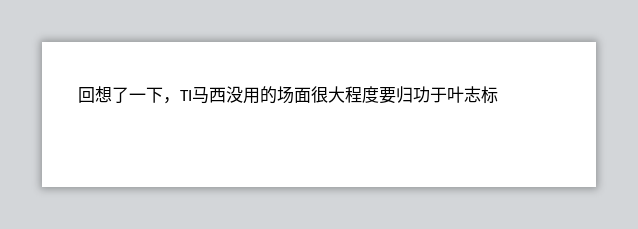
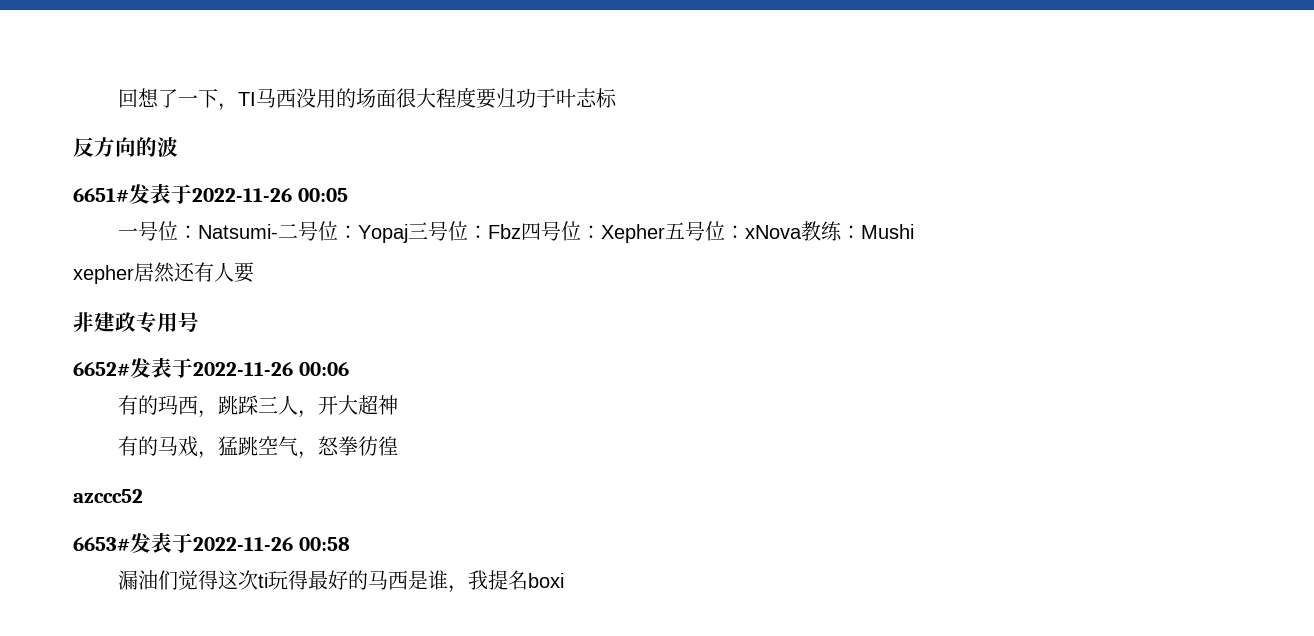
(498, 95) none -> [73,137,178,157] [73,183,348,204] [118,221,915,243] [73,262,254,284] [73,311,199,333] [73,357,349,378] [118,395,399,418] [118,436,399,459] [73,489,143,503] [73,532,350,553] [118,570,565,593] // 反方向的波 // 6651#发表于2022-11-26 00:05 // 一号位：Natsumi-二号位：Yopaj三号位：Fbz四号位：Xepher五号位：xNova教练：Mushi // xepher居然还有人要 // 非建政专用号 // 6652#发表于2022-11-26 00:06 // 有的玛西，跳踩三人，开大超神 // 有的马戏，猛跳空气，怒拳彷徨 // azccc52 // 6653#发表于2022-11-26 00:58 // 漏油们觉得这次ti玩得最好的马西是谁，我提名boxi

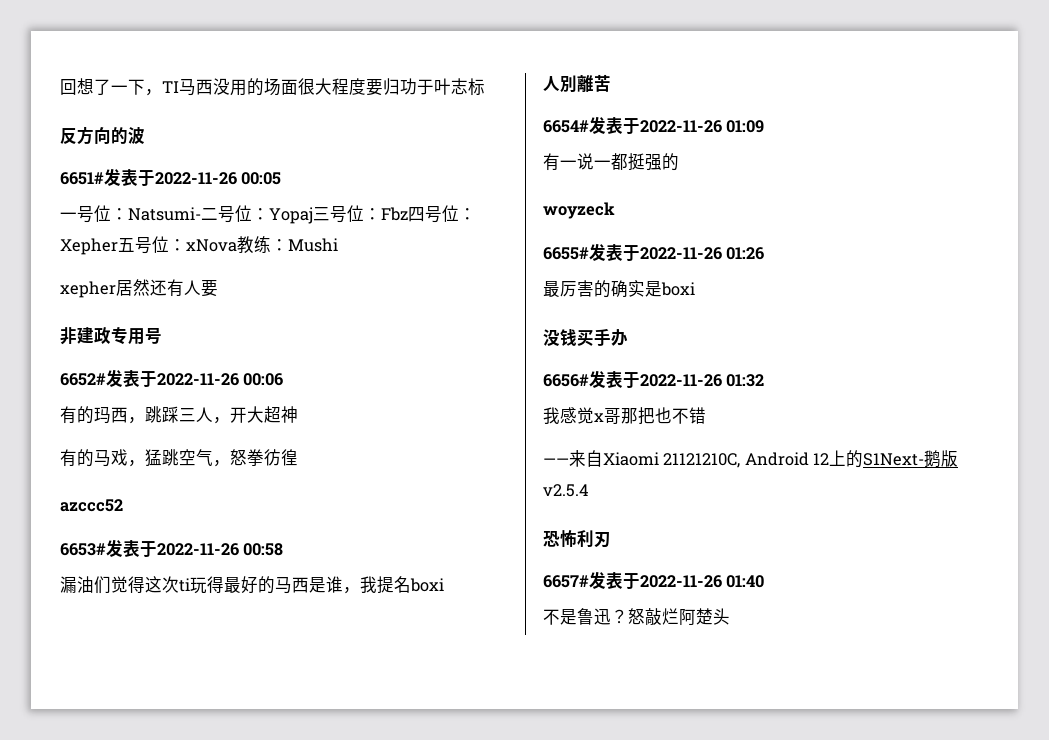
(565, 580) none -> [543,74,611,93] [543,116,765,134] [543,153,679,171] [543,202,615,219] [543,243,765,261] [543,280,695,298] [543,328,628,346] [543,370,765,388] [543,407,706,425] [543,450,959,468] [543,484,589,497] [543,529,611,548] [543,571,765,589] [543,608,730,626] // 人別離苦 // 6654#发表于2022-11-26 01:09 // 有一说一都挺强的 // woyzeck // 6655#发表于2022-11-26 01:26 // 最厉害的确实是boxi // 没钱买手办 // 6656#发表于2022-11-26 01:32 // 我感觉x哥那把也不错 // ——来自Xiaomi 21121210C, Android 12上的S1Next-鹅版v2.5.4 // 恐怖利刃 // 6657#发表于2022-11-26 01:40 // 不是鲁迅？怒敲烂阿楚头

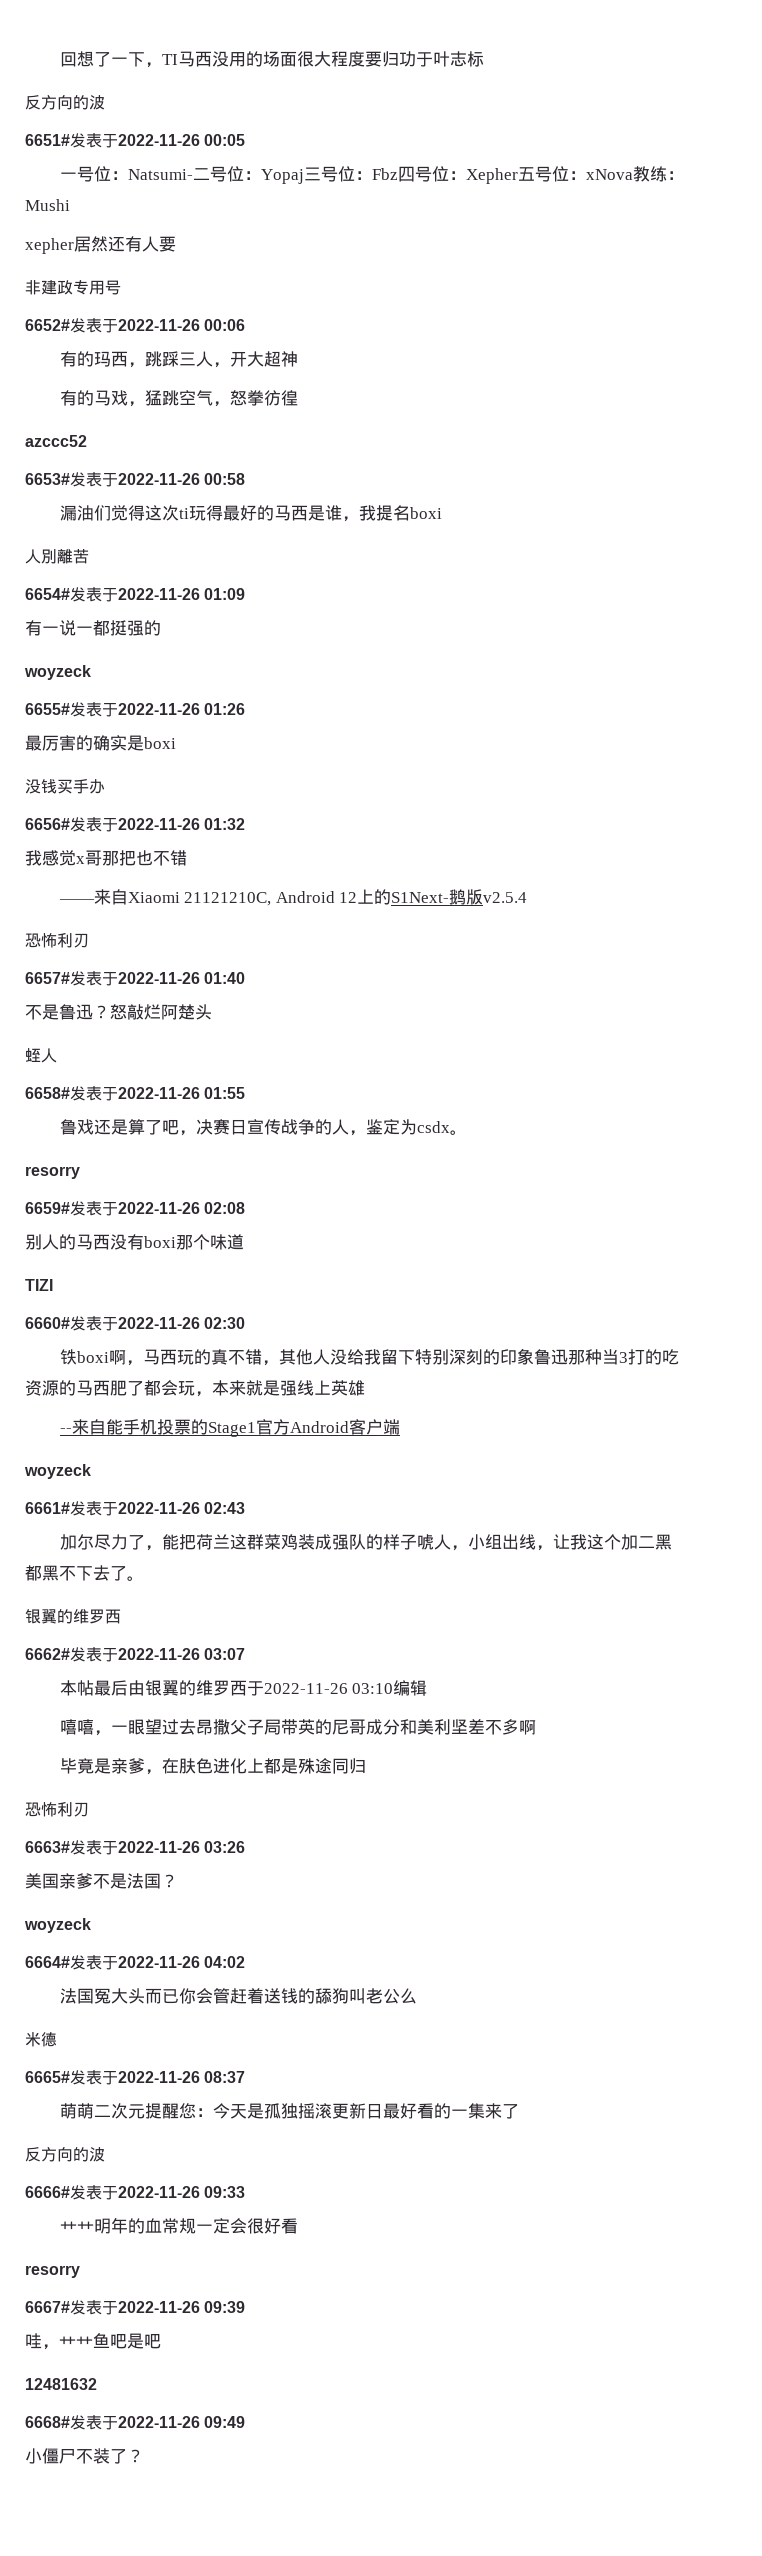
(730, 616) none -> [25,1048,57,1063] [25,1086,246,1101] [59,1119,467,1136] [25,1166,80,1179] [25,1201,246,1216] [25,1234,244,1250] [25,1279,53,1291] [25,1316,246,1331] [59,1348,679,1366] [25,1380,365,1397] [59,1419,400,1437] [24,1464,91,1479] [25,1501,246,1516] [59,1534,672,1551] [25,1565,144,1581] [25,1609,121,1624] [25,1647,246,1662] [59,1680,428,1696] [59,1719,536,1736] [59,1758,366,1775] [25,1802,89,1817] [25,1840,246,1855] [25,1873,178,1889] [24,1918,91,1933] [25,1955,246,1970] [59,1988,417,2004] [25,2032,57,2047] [25,2070,246,2085] [59,2103,519,2119] [25,2147,105,2162] [25,2185,246,2200] [59,2217,298,2234] [25,2265,80,2278] [25,2300,246,2315] [25,2333,161,2350] [25,2378,97,2390] [25,2415,246,2430] [25,2448,144,2464] // 蛭人 // 6658#发表于2022-11-26 01:55 // 鲁戏还是算了吧，决赛日宣传战争的人，鉴定为csdx。 // resorry // 6659#发表于2022-11-26 02:08 // 别人的马西没有boxi那个味道 // TIZI // 6660#发表于2022-11-26 02:30 // 铁boxi啊，马西玩的真不错，其他人没给我留下特别深刻的印象鲁迅那种当3打的吃资源的马西肥了都会玩，本来就是强线上英雄 // --来自能手机投票的Stage1官方Android客户端 // woyzeck // 6661#发表于2022-11-26 02:43 // 加尔尽力了，能把荷兰这群菜鸡装成强队的样子唬人，小组出线，让我这个加二黑都黑不下去了。 // 银翼的维罗西 // 6662#发表于2022-11-26 03:07 // 本帖最后由银翼的维罗西于2022-11-26 03:10编辑 // 嘻嘻，一眼望过去昂撒父子局带英的尼哥成分和美利坚差不多啊 // 毕竟是亲爹，在肤色进化上都是殊途同归 // 恐怖利刃 // 6663#发表于2022-11-26 03:26 // 美国亲爹不是法国？ // woyzeck // 6664#发表于2022-11-26 04:02 // 法国冤大头而已你会管赶着送钱的舔狗叫老公么 // 米德 // 6665#发表于2022-11-26 08:37 // 萌萌二次元提醒您：今天是孤独摇滚更新日最好看的一集来了 // 反方向的波 // 6666#发表于2022-11-26 09:33 // 艹艹明年的血常规一定会很好看 // resorry // 6667#发表于2022-11-26 09:39 // 哇，艹艹鱼吧是吧 // 12481632 // 6668#发表于2022-11-26 09:49 // 小僵尸不装了？

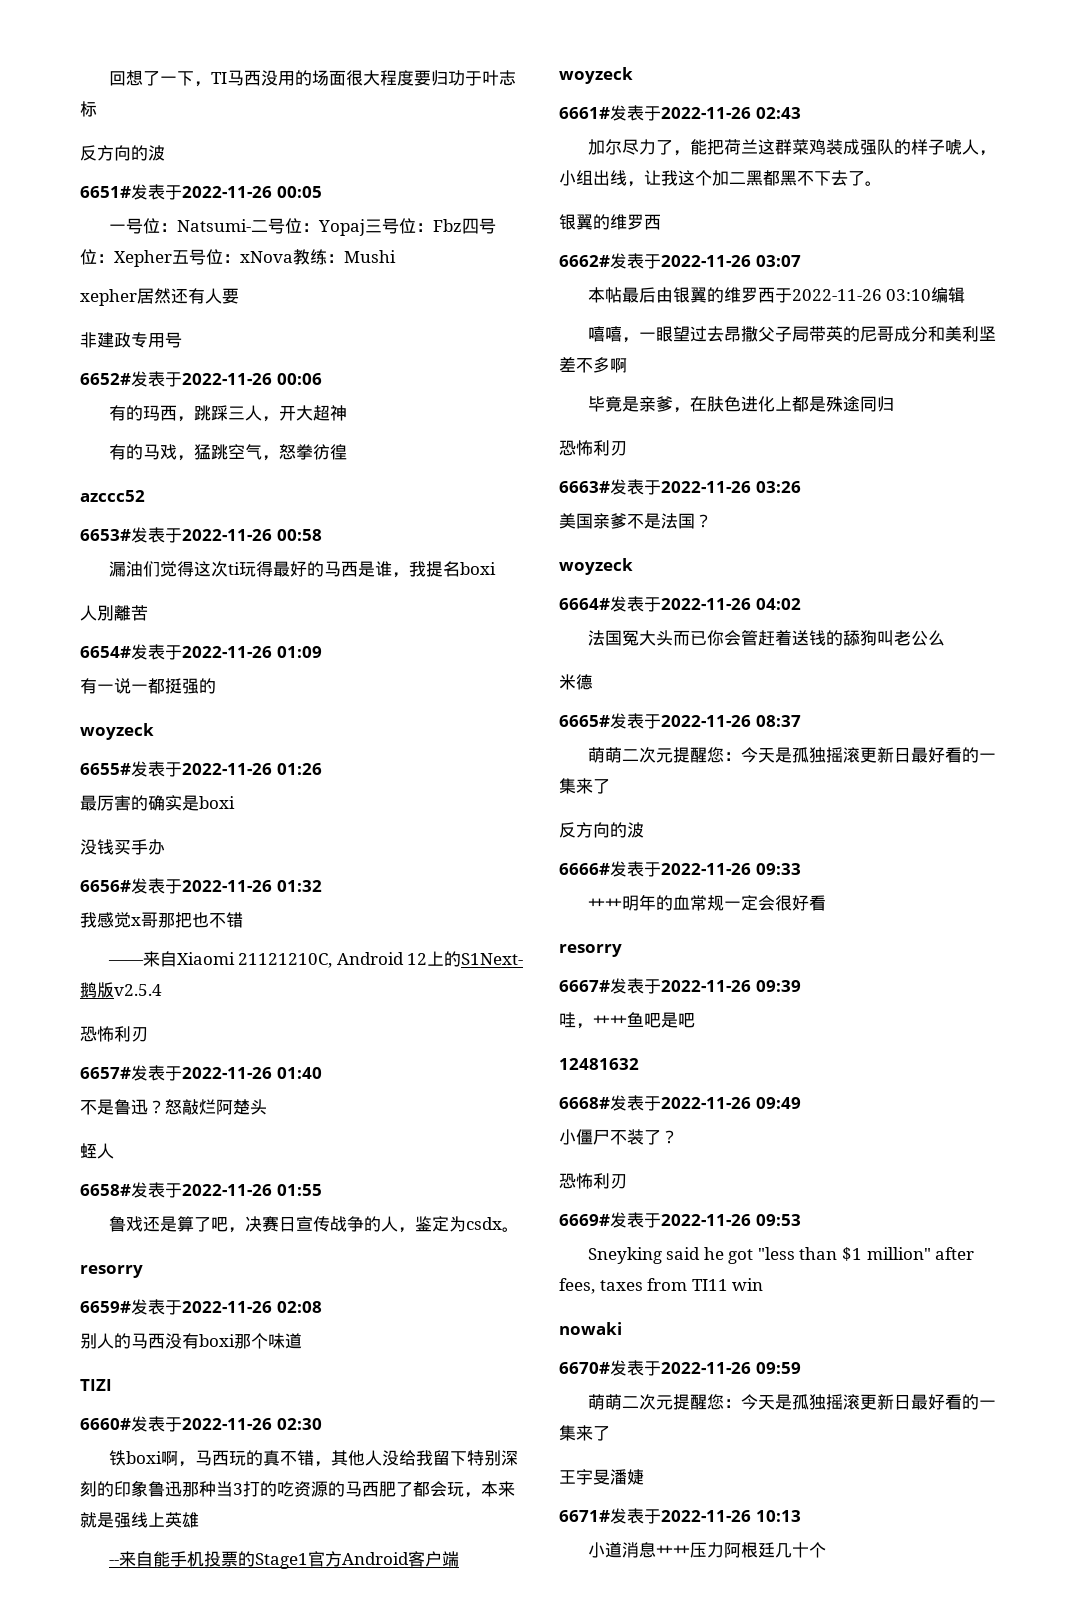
(144, 2456) none -> [559,1173,627,1189] [559,1212,801,1228] [587,1247,975,1264] [559,1278,764,1294] [559,1322,622,1335] [559,1360,801,1376] [587,1394,996,1410] [559,1425,610,1441] [559,1469,644,1485] [559,1508,801,1524] [587,1542,826,1558] // 恐怖利刃 // 6669#发表于2022-11-26 09:53 // Sneyking said he got "less than $1 million" after fees, taxes from TI11 win // nowaki // 6670#发表于2022-11-26 09:59 // 萌萌二次元提醒您：今天是孤独摇滚更新日最好看的一集来了 // 王宇旻潘婕 // 6671#发表于2022-11-26 10:13 // 小道消息艹艹压力阿根廷几十个

